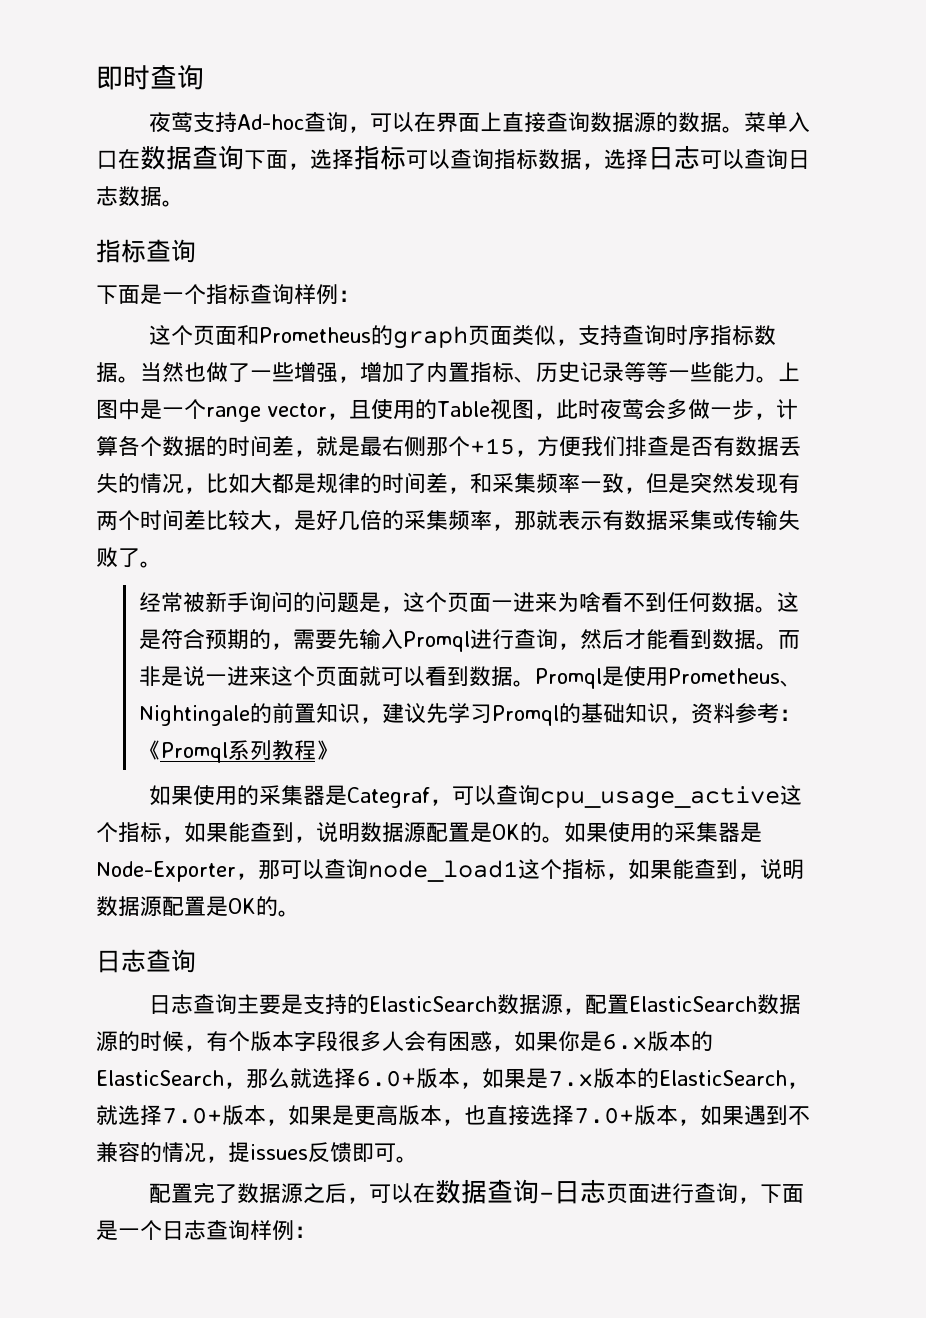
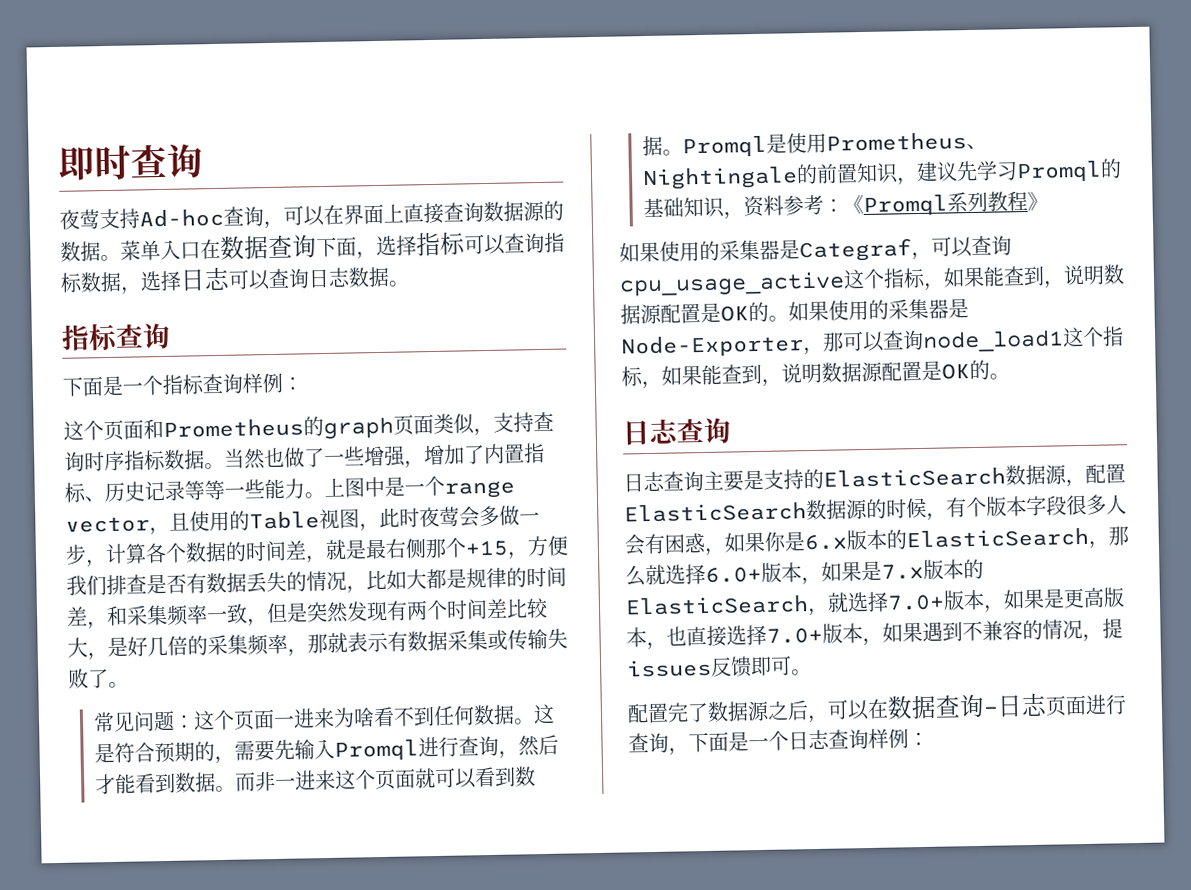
[138,591,403,613] 经常被新手询问的问题是， -> [92,710,195,733] 常见问题：
[160,666,205,687] 是说 -> (276, 781) none

